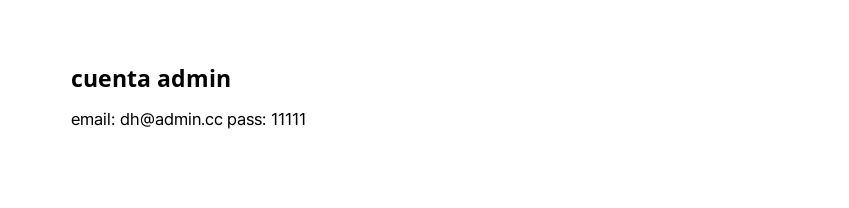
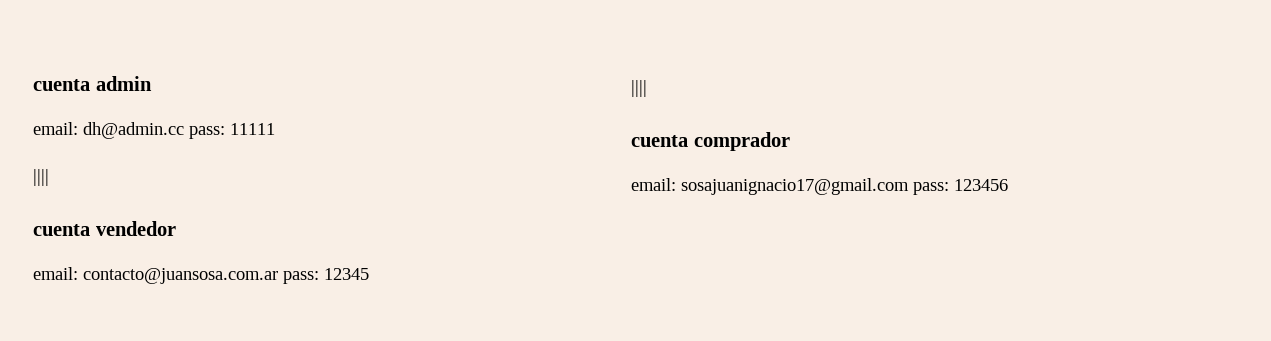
(306, 118) none -> [33,169,49,186] [33,221,176,236] [33,267,369,284] [631,80,647,97] [631,132,790,151] [631,178,1008,195] // |||| // cuenta vendedor // email: contacto@juansosa.com.ar pass: 12345 // |||| // cuenta comprador // email: sosajuanignacio17@gmail.com pass: 123456

